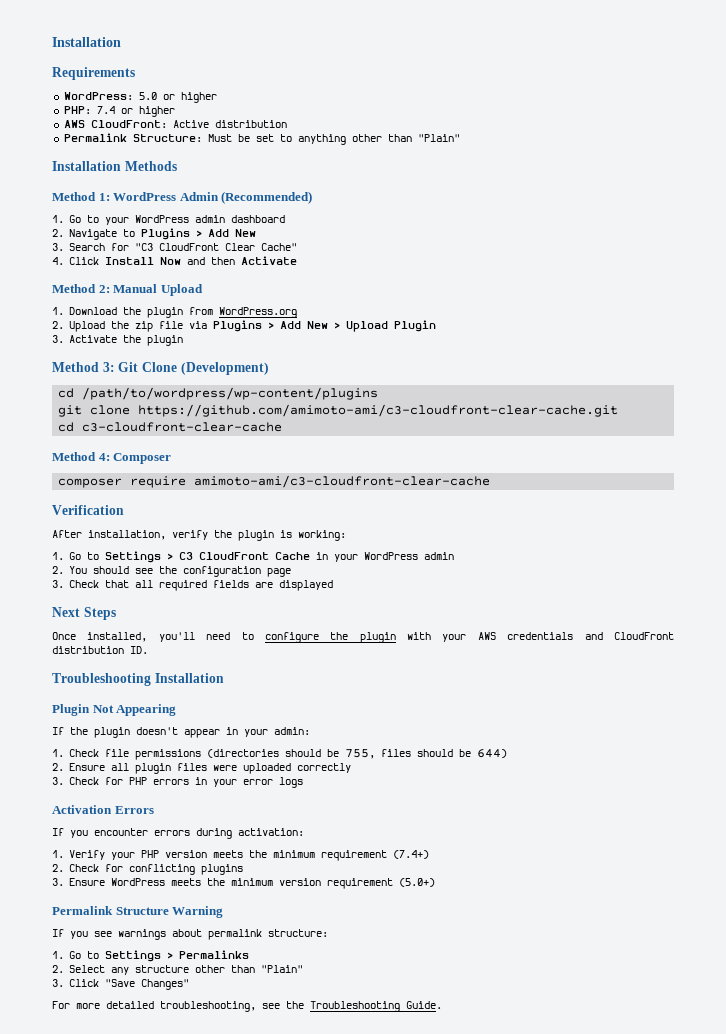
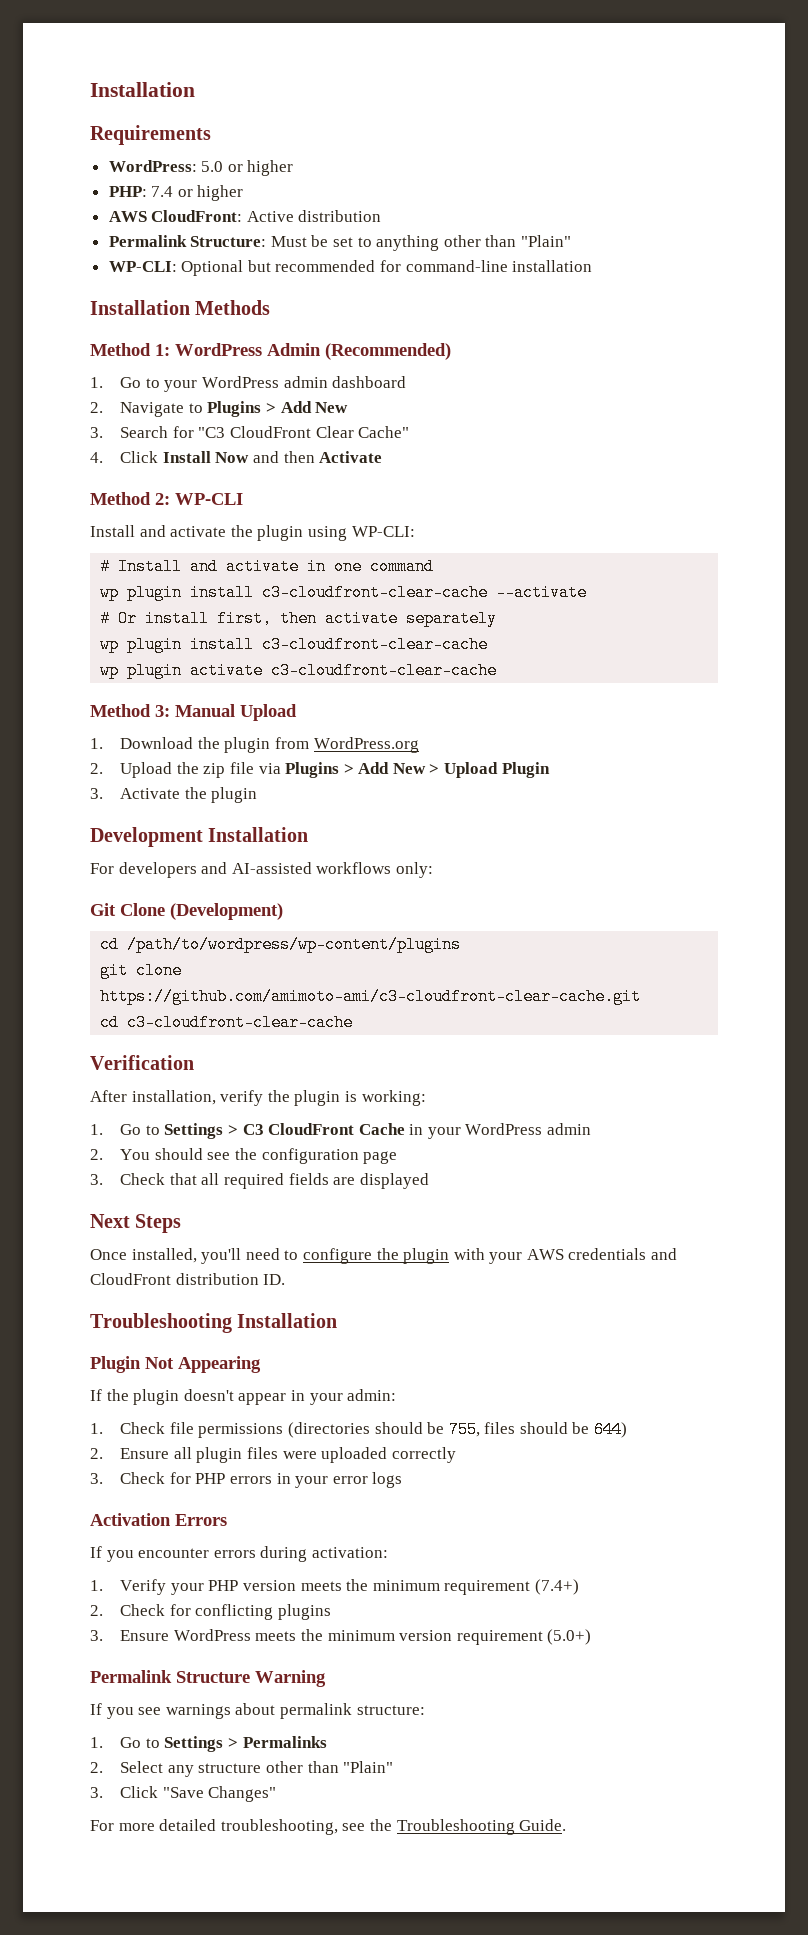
(460, 138) none -> [108,260,593,276] // WP-CLI: Optional but recommended for command-line installation
(110, 289) none -> [175,493,243,505] [90,525,415,541] [100,558,435,575] [100,584,588,601] [100,610,498,627] [100,636,489,653] [100,662,498,679] [90,704,170,717] WP-CLI // Install and activate the plugin using WP-CLI: // # Install and activate in one command // wp plugin install c3-cloudfront-clear-cache --activate // # Or install first, then activate separately // wp plugin install c3-cloudfront-clear-cache // wp plugin activate c3-cloudfront-clear-cache // Method 3:
[52,362,115,372] Method 3: -> [90,827,309,847] [90,862,433,878] Development Installation // For developers and AI-assisted workflows only: //
[52,452,172,464] [58,475,491,488] // Method 4: Composer // composer require amimoto-ami/c3-cloudfront-clear-cache -> (354, 1022) none

